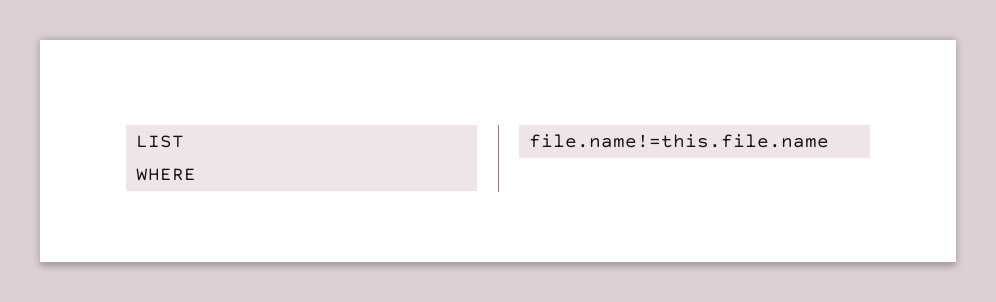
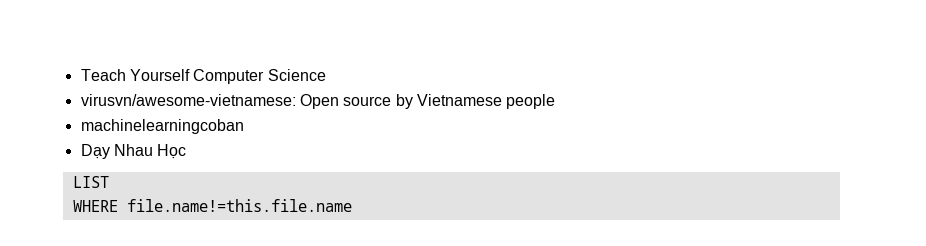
(136, 141) none -> [80,69,326,84] [80,94,556,109] [80,119,244,134] [80,144,187,159] Teach Yourself Computer Science // virusvn/awesome-vietnamese: Open source by Vietnamese people // machinelearningcoban // Dạy Nhau Học //

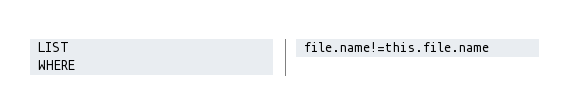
[80,69,326,84] [80,94,556,109] [80,119,244,134] [80,144,187,159] Teach Yourself Computer Science // virusvn/awesome-vietnamese: Open source by Vietnamese people // machinelearningcoban // Dạy Nhau Học // -> (37, 47) none

